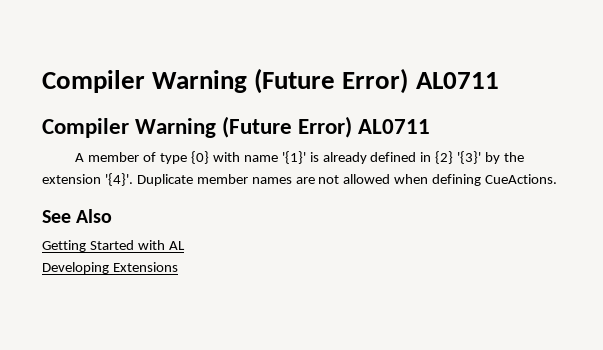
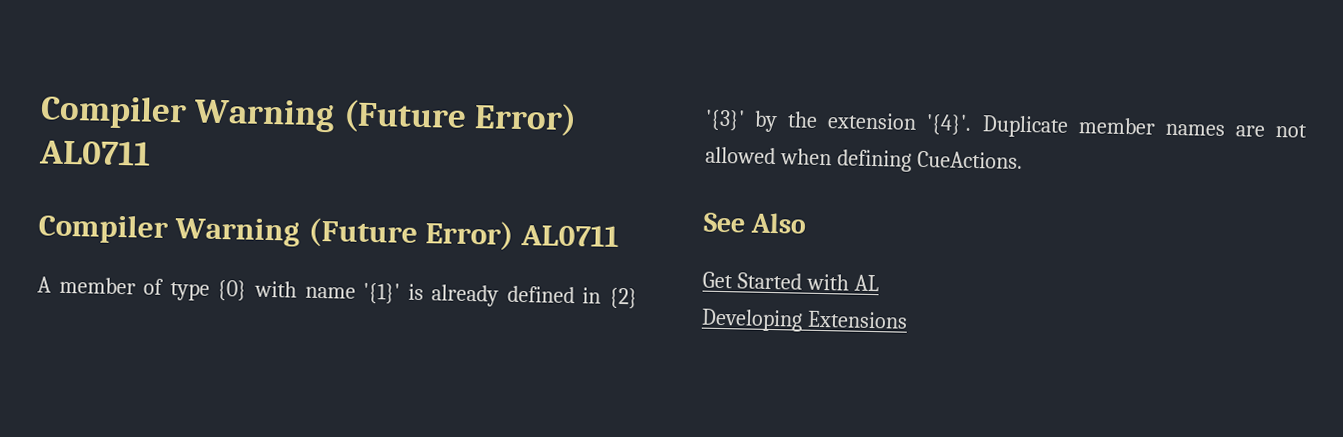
[42,240,86,252] Getting -> [702,271,733,289] Get

